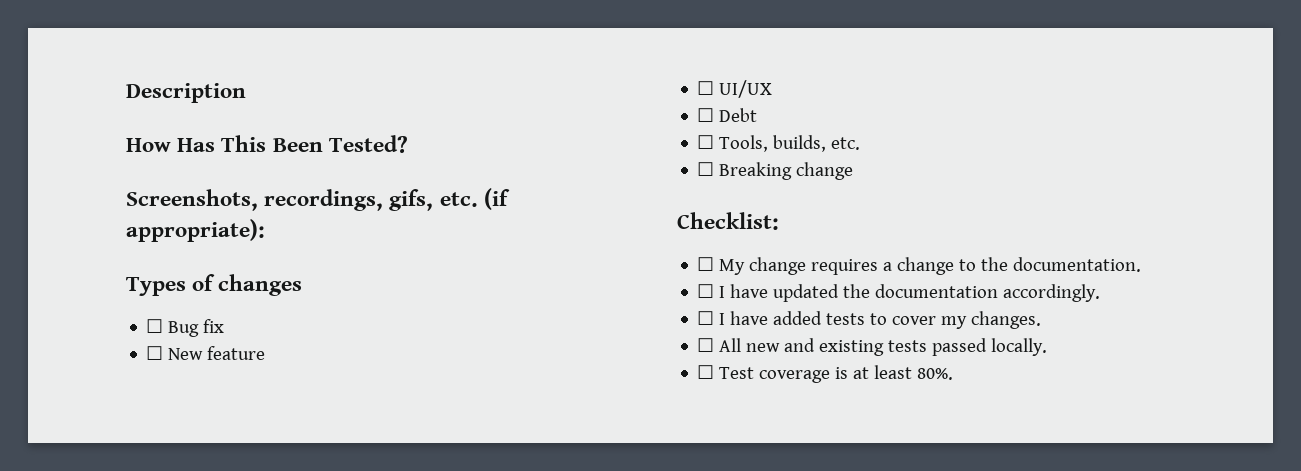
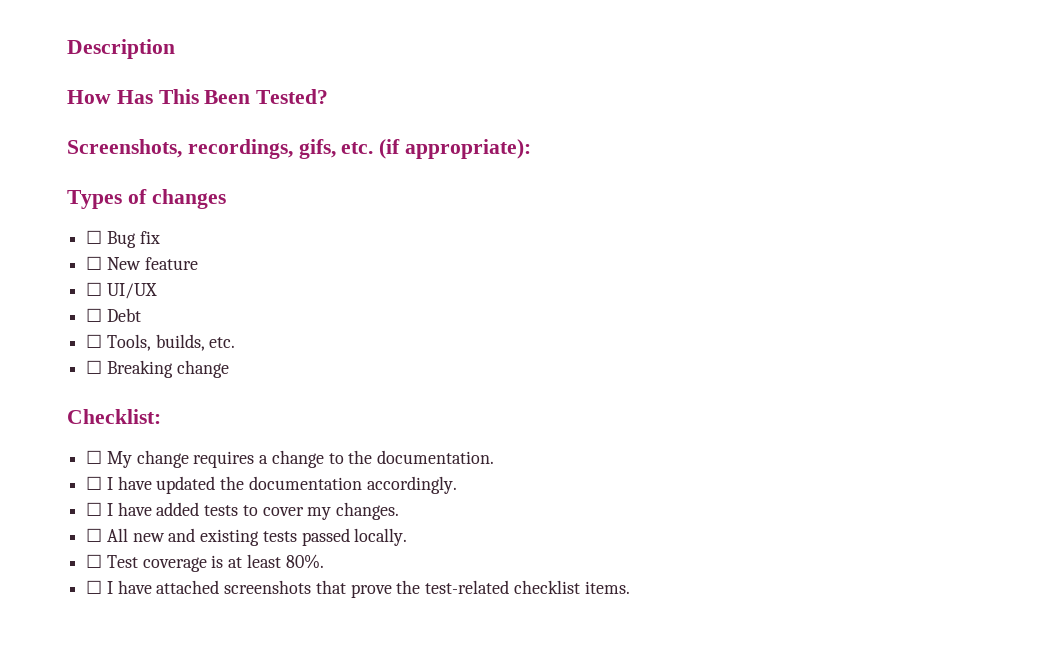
(954, 374) none -> [86,580,630,598] // ☐ I have attached screenshots that prove the test-related checklist items.

